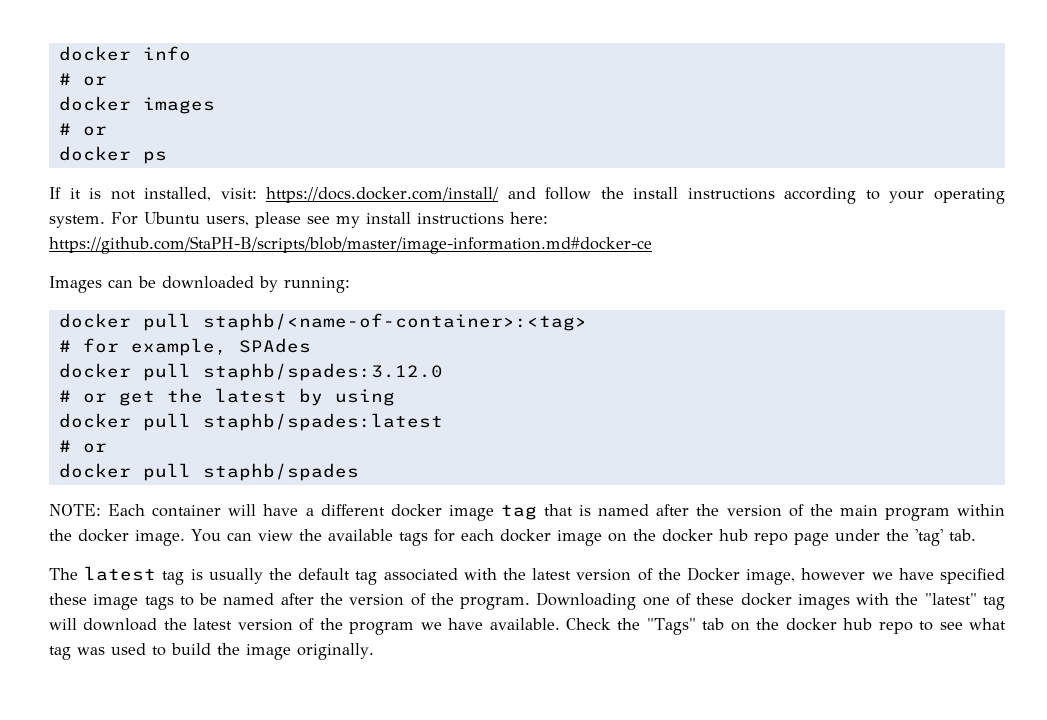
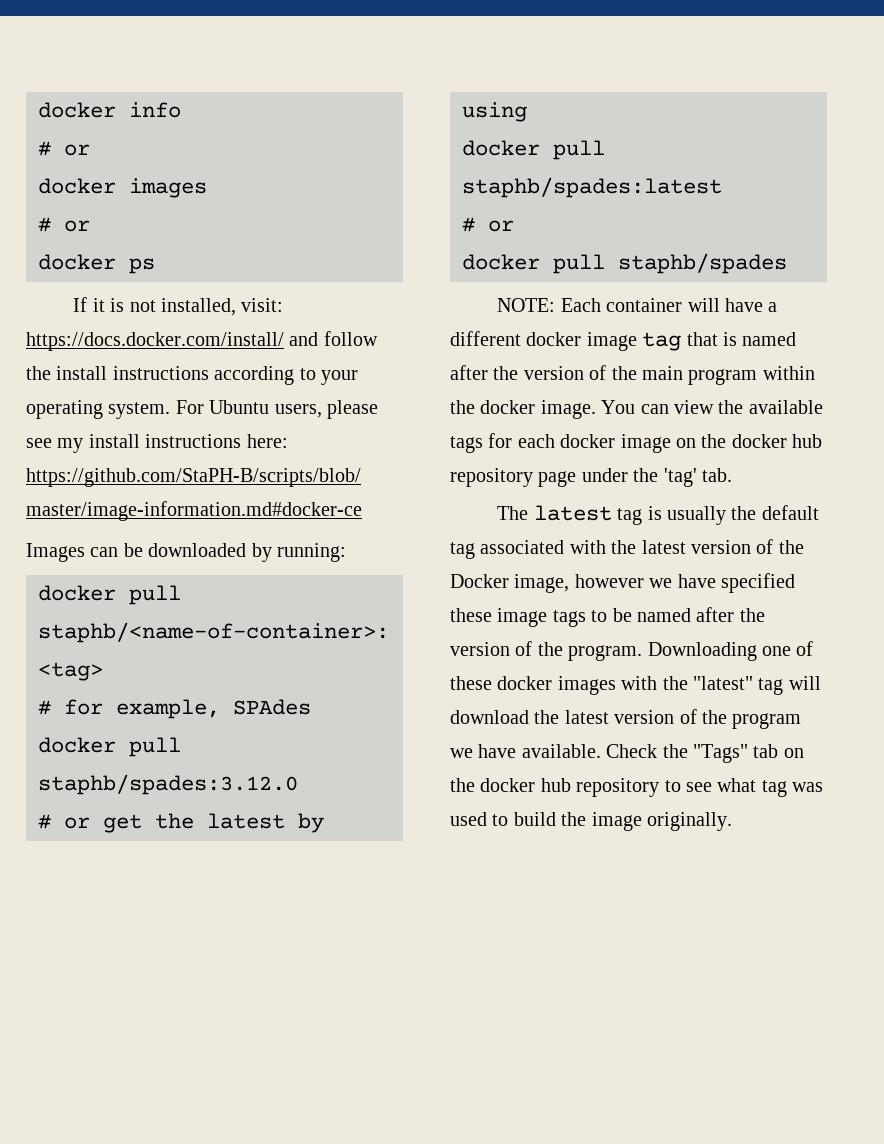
[753,533,788,545] repo -> [450,468,533,487] repository
[878,622,913,634] repo -> [576,778,660,797] repository

